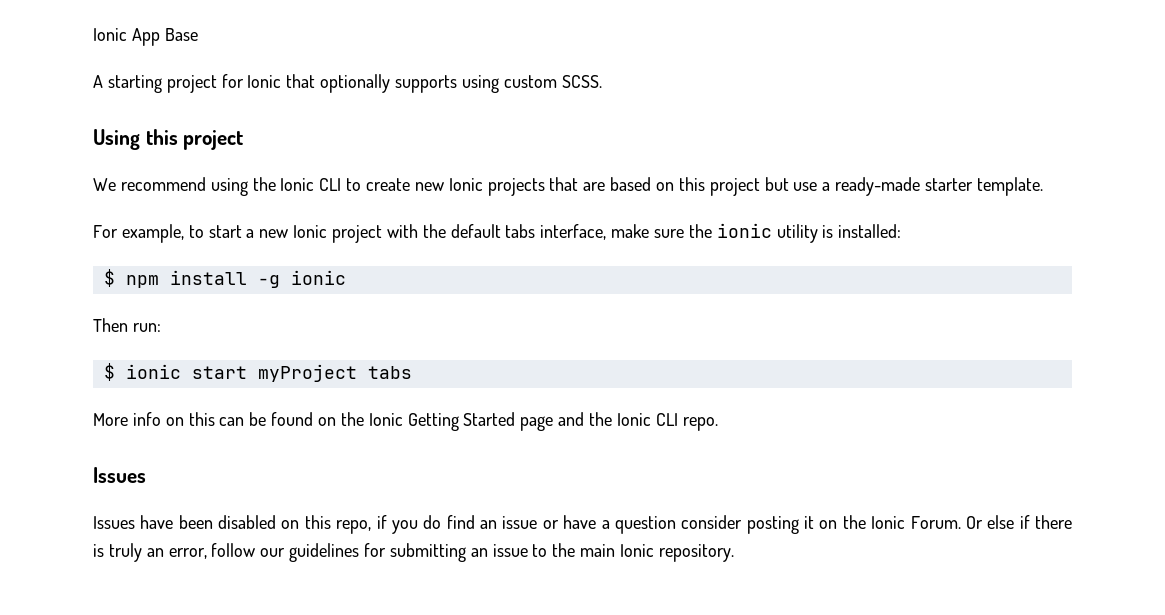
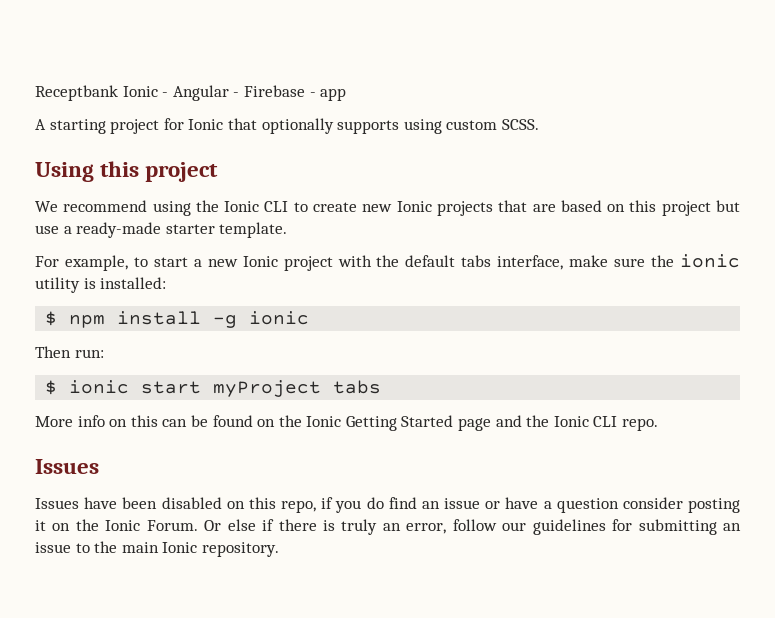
[93,28,198,46] Ionic App Base -> [35,85,347,101] Receptbank Ionic - Angular - Firebase - app

